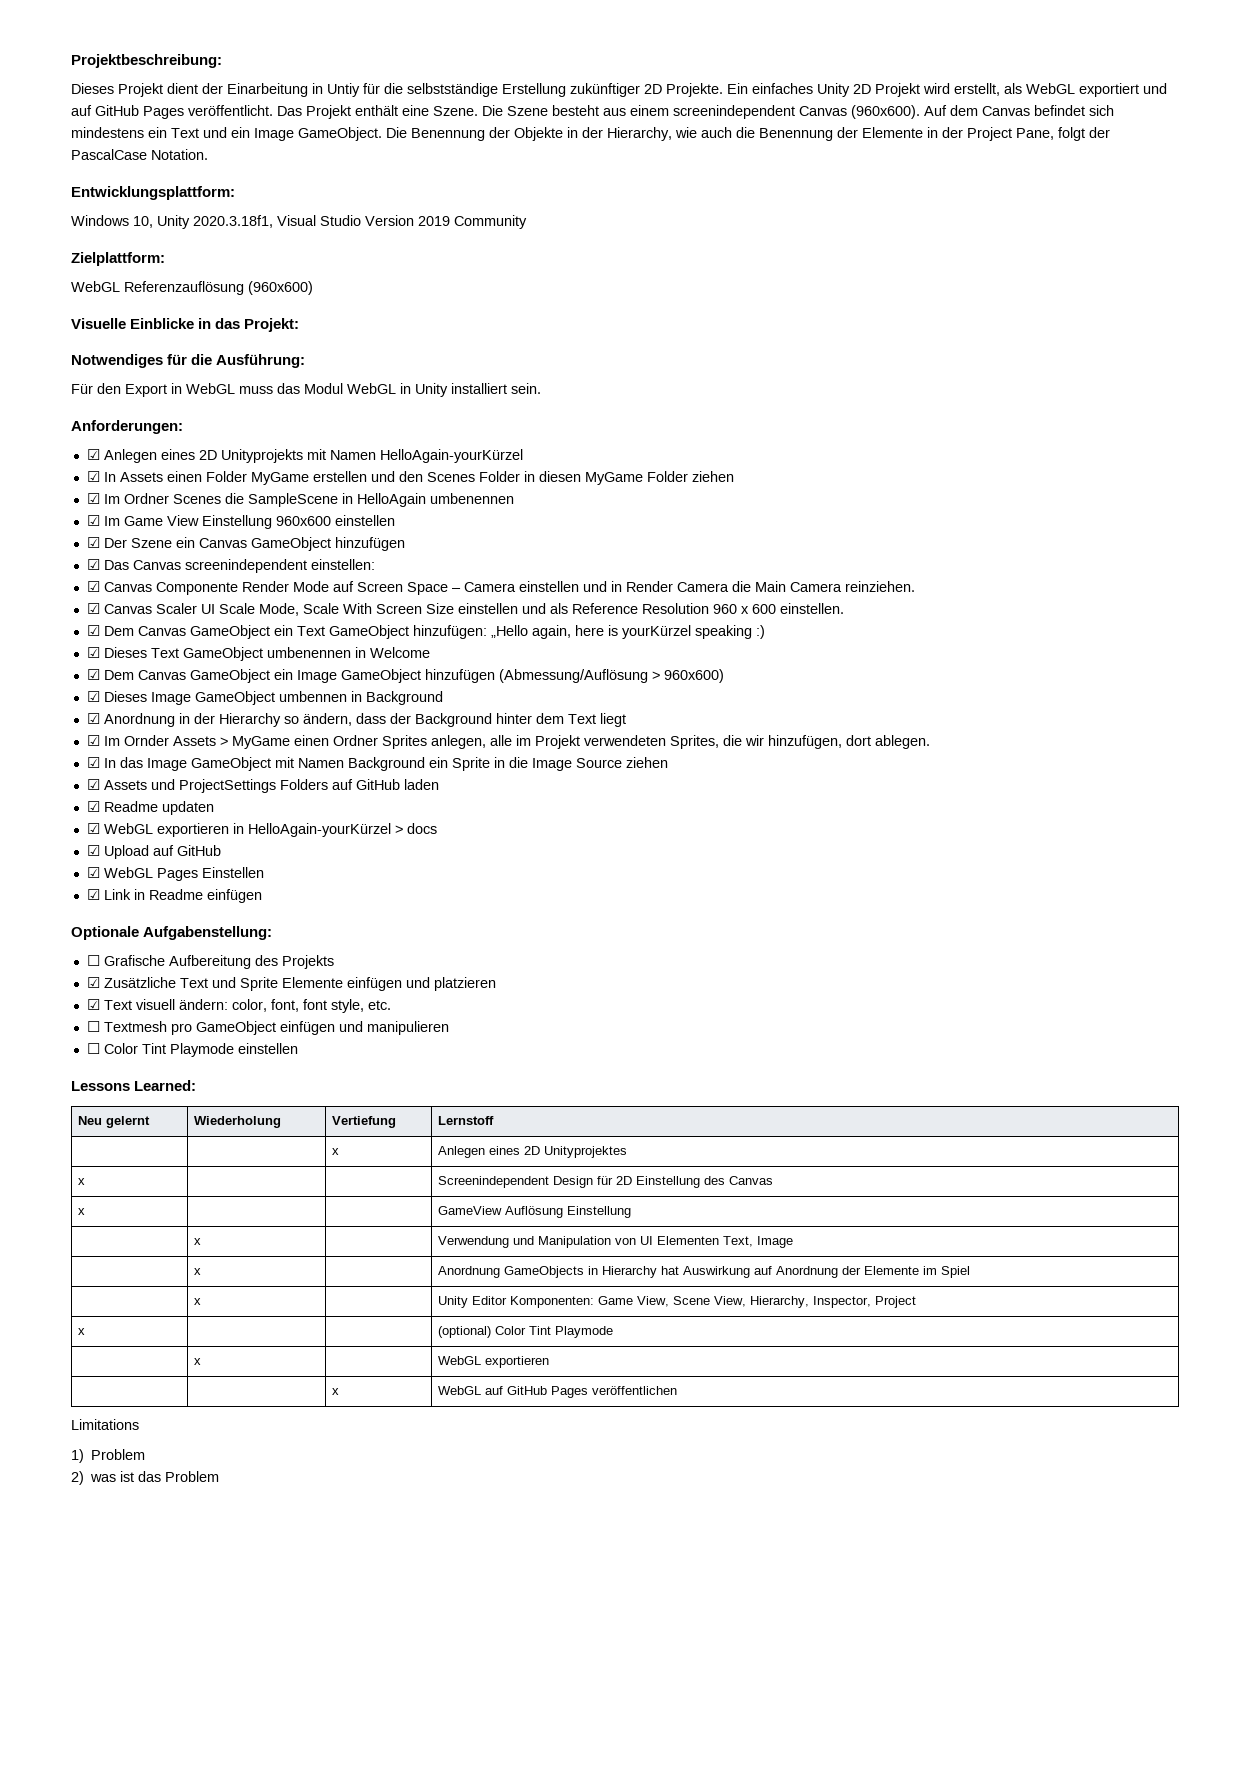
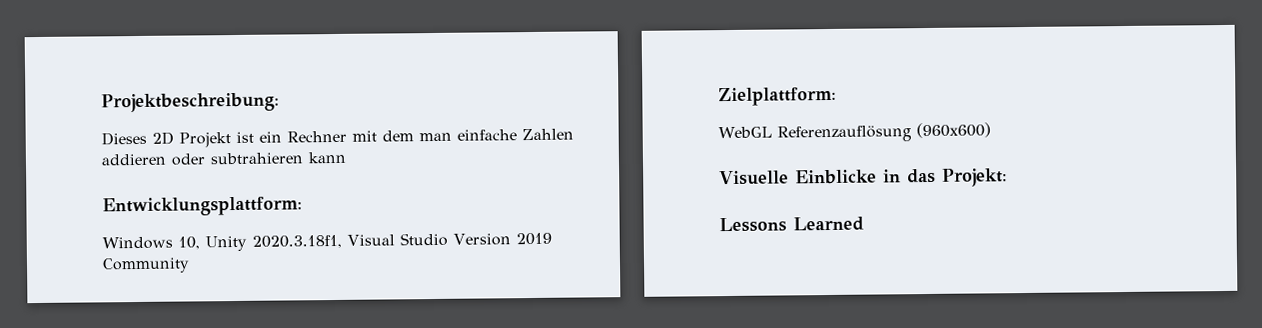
[118,83,1167,97] [71,105,1114,119] [71,127,1110,141] [71,149,208,160] Projekt dient der Einarbeitung in Untiy für die selbstständige Erstellung zukünftiger 2D Projekte. Ein einfaches Unity 2D Projekt wird erstellt, als WebGL exportiert und auf GitHub Pages veröffentlicht. Das Projekt enthält eine Szene. Die Szene besteht aus einem screenindependent Canvas (960x600). Auf dem Canvas befindet sich mindestens ein Text und ein Image GameObject. Die Benennung der Objekte in der Hierarchy, wie auch die Benennung der Elemente in der Project Pane, folgt der PascalCase Notation. -> [152,128,574,148] [101,151,346,166] 2D Projekt ist ein Rechner mit dem man einfache Zahlen addieren oder subtrahieren kann
[71,354,306,368] [71,383,541,397] [71,420,183,434] [86,449,523,463] [86,471,734,485] [86,493,514,507] [86,515,395,529] [86,537,405,551] [86,559,375,573] [86,581,915,595] [86,603,844,616] [86,625,765,639] [86,647,430,661] [86,669,724,683] [86,691,443,705] [86,713,626,727] [86,735,930,749] [86,757,668,771] [86,779,439,793] [86,801,214,815] [86,823,437,837] [86,845,221,859] [86,867,264,881] [86,889,262,903] [71,926,273,940] [86,955,334,969] [86,977,496,991] [86,999,391,1013] [86,1021,449,1035] [86,1043,298,1057] [71,1080,197,1091] [77,1116,150,1128] [193,1116,281,1128] [331,1116,396,1128] [437,1116,494,1125] [331,1148,339,1155] [437,1146,627,1158] [77,1178,85,1185] [437,1176,773,1188] [77,1208,85,1215] [437,1206,631,1218] [193,1238,201,1245] [437,1236,793,1248] [193,1268,201,1275] [437,1266,970,1278] [193,1298,201,1305] [437,1296,916,1308] [77,1328,85,1335] [437,1326,613,1338] [193,1358,201,1365] [437,1356,549,1368] [331,1388,339,1395] [437,1386,677,1398] [71,1419,139,1430] [71,1449,146,1463] [71,1471,220,1485] Notwendiges für die Ausführung: // Für den Export in WebGL muss das Modul WebGL in Unity installiert sein. // Anforderungen: // ☑ Anlegen eines 2D Unityprojekts mit Namen HelloAgain-yourKürzel // ☑ In Assets einen Folder MyGame erstellen und den Scenes Folder in diesen MyGame Folder ziehen // ☑ Im Ordner Scenes die SampleScene in HelloAgain umbenennen // ☑ Im Game View Einstellung 960x600 einstellen // ☑ Der Szene ein Canvas GameObject hinzufügen // ☑ Das Canvas screenindependent einstellen: // ☑ Canvas Componente Render Mode auf Screen Space – Camera einstellen und in Render Camera die Main Camera reinziehen. // ☑ Canvas Scaler UI Scale Mode, Scale With Screen Size einstellen und als Reference Resolution 960 x 600 einstellen. // ☑ Dem Canvas GameObject ein Text GameObject hinzufügen: „Hello again, here is yourKürzel speaking :) // ☑ Dieses Text GameObject umbenennen in Welcome // ☑ Dem Canvas GameObject ein Image GameObject hinzufügen (Abmessung/Auflösung > 960x600) // ☑ Dieses Image GameObject umbennen in Background // ☑ Anordnung in der Hierarchy so ändern, dass der Background hinter dem Text liegt // ☑ Im Ornder Assets > MyGame einen Ordner Sprites anlegen, alle im Projekt verwendeten Sprites, die wir hinzufügen, dort ablegen. // ☑ In das Image GameObject mit Namen Background ein Sprite in die Image Source ziehen // ☑ Assets und ProjectSettings Folders auf GitHub laden // ☑ Readme updaten // ☑ WebGL exportieren in HelloAgain-yourKürzel > docs // ☑ Upload auf GitHub // ☑ WebGL Pages Einstellen // ☑ Link in Readme einfügen // Optionale Aufgabenstellung: // ☐ Grafische Aufbereitung des Projekts // ☑ Zusätzliche Text und Sprite Elemente einfügen und platzieren // ☑ Text visuell ändern: color, font, font style, etc. // ☐ Textmesh pro GameObject einfügen und manipulieren // ☐ Color Tint Playmode einstellen // Lessons Learned: // Neu gelernt | Wiederholung | Vertiefung | Lernstoff // | | x | Anlegen eines 2D Unityprojektes // x | | | Screenindependent Design für 2D Einstellung des Canvas // x | | | GameView Auflösung Einstellung // | x | | Verwendung und Manipulation von UI Elementen Text, Image // | x | | Anordnung GameObjects in Hierarchy hat Auswirkung auf Anordnung der Elemente im Spiel // | x | | Unity Editor Komponenten: Game View, Scene View, Hierarchy, Inspector, Project // x | | | (optional) Color Tint Playmode // | x | | WebGL exportieren // | | x | WebGL auf GitHub Pages veröffentlichen // Limitations // 1) Problem // 2) was ist das Problem -> [719,216,864,233] Lessons Learned

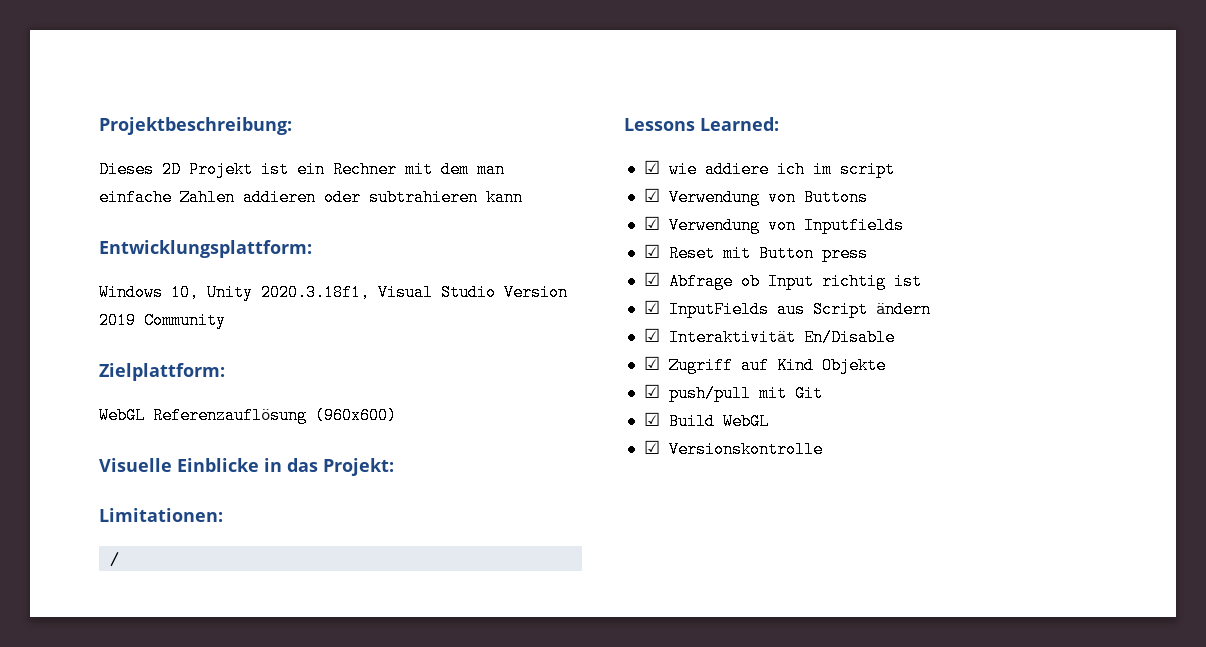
(1007, 177) none -> [99,508,223,522] [109,551,119,567] // Limitationen: // /
[793,216,864,232] Learned -> [700,117,779,131] [643,160,895,178] [643,188,868,206] [643,216,904,234] [643,244,868,262] [643,272,922,290] [643,300,931,318] [643,328,895,346] [643,356,886,374] [643,384,823,402] [643,412,769,430] [643,440,823,458] Learned: // ☑ wie addiere ich im script // ☑ Verwendung von Buttons // ☑ Verwendung von Inputfields // ☑ Reset mit Button press // ☑ Abfrage ob Input richtig ist // ☑ InputFields aus Script ändern // ☑ Interaktivität En/Disable // ☑ Zugriff auf Kind Objekte // ☑ push/pull mit Git // ☑ Build WebGL // ☑ Versionskontrolle

